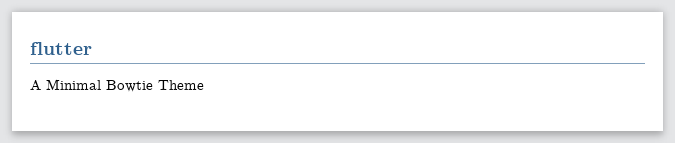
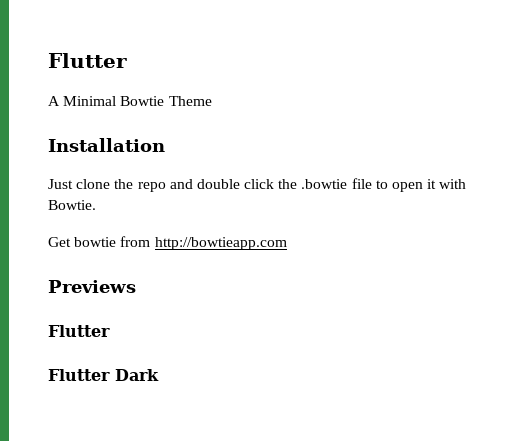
[30,42,92,55] flutter -> [48,53,127,68] Flutter
(204, 85) none -> [48,138,165,152] [48,178,467,192] [48,200,96,210] [48,236,287,250] [48,280,136,293] [48,325,110,337] [48,369,159,381] // Installation // Just clone the repo and double click the .bowtie file to open it with Bowtie. // Get bowtie from http://bowtieapp.com // Previews // Flutter // Flutter Dark

